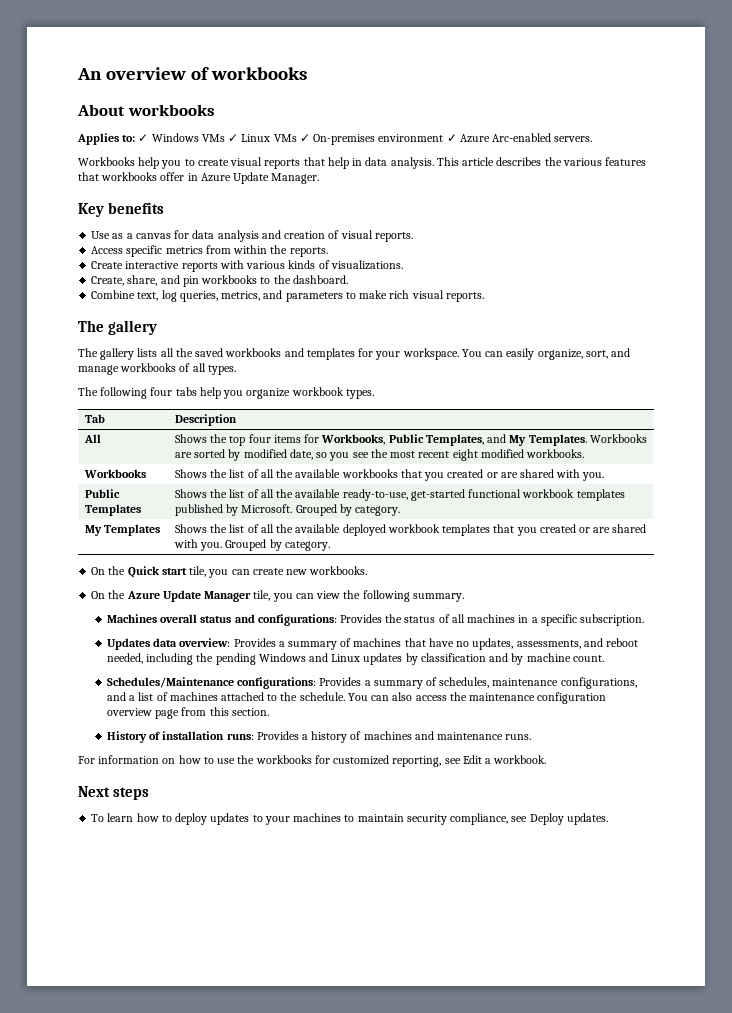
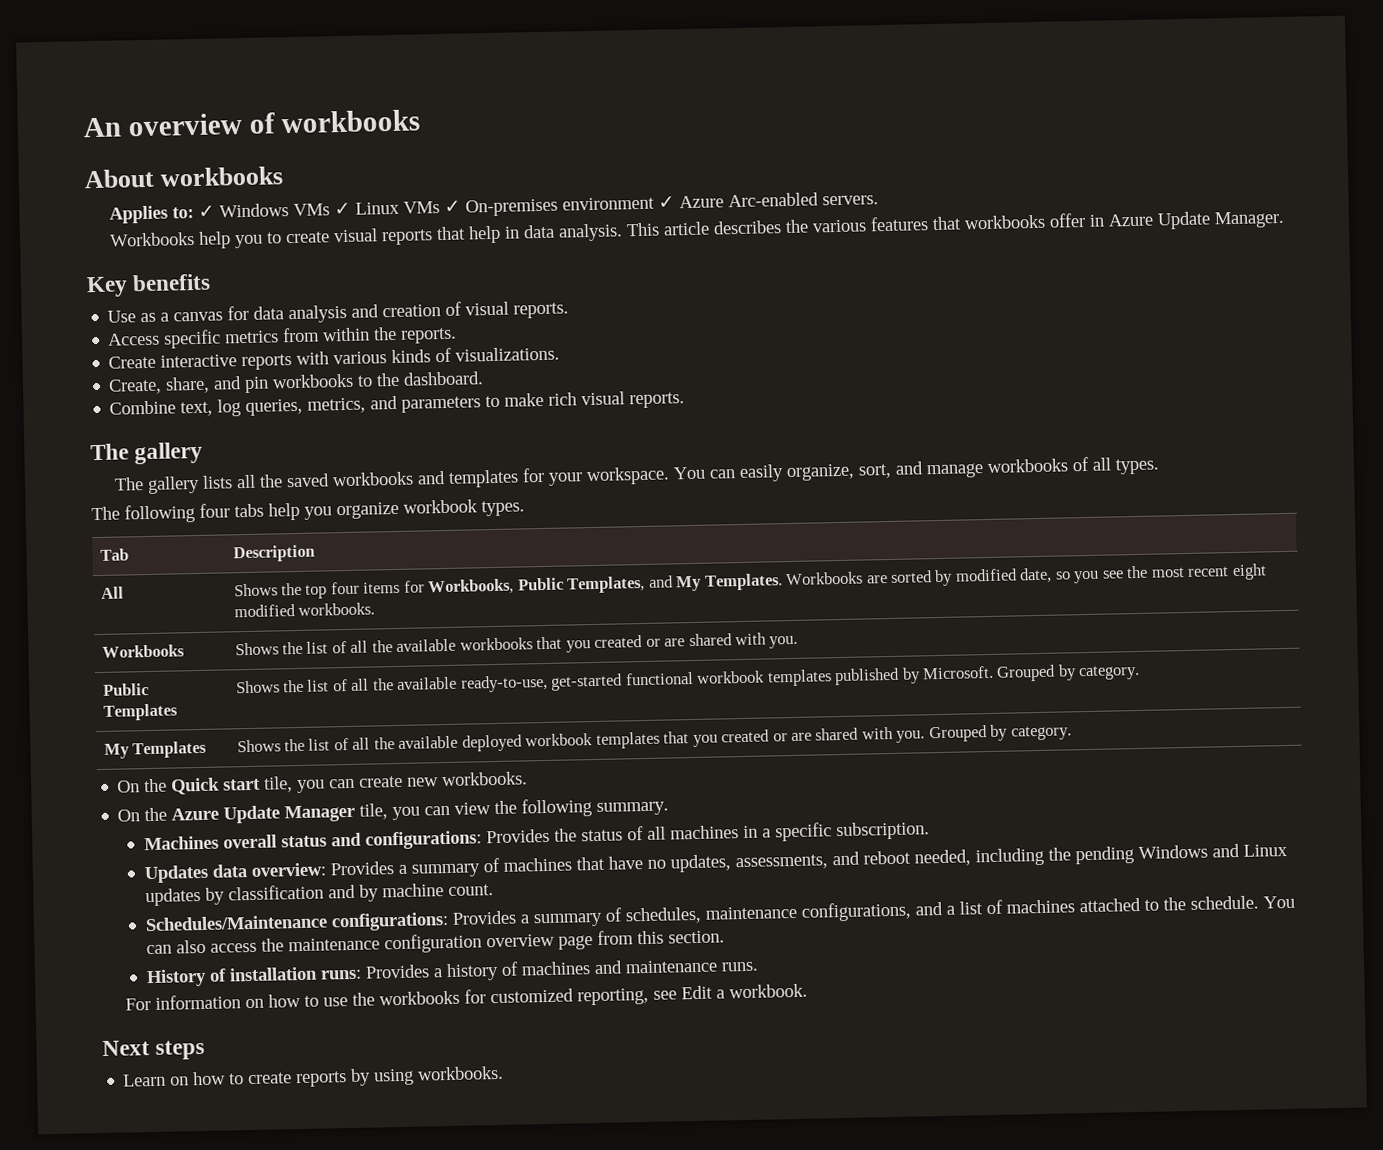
[91,813,608,825] To learn how to deploy updates to your machines to maintain security compliance, see Deploy updates. -> [122,1065,505,1088] Learn on how to create reports by using workbooks.

